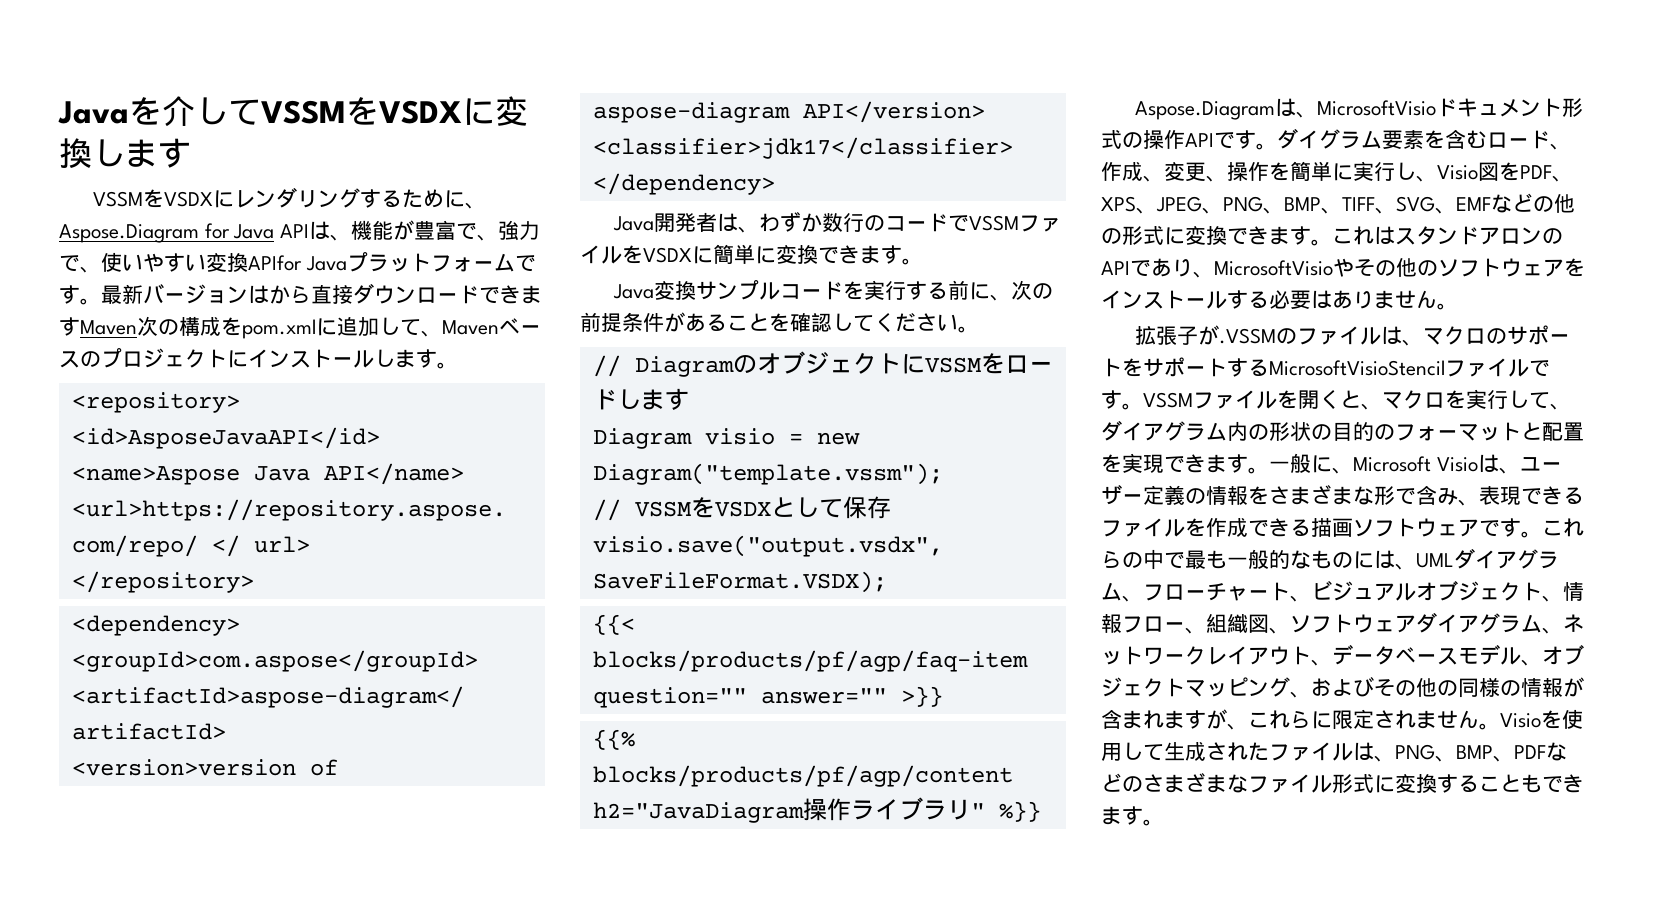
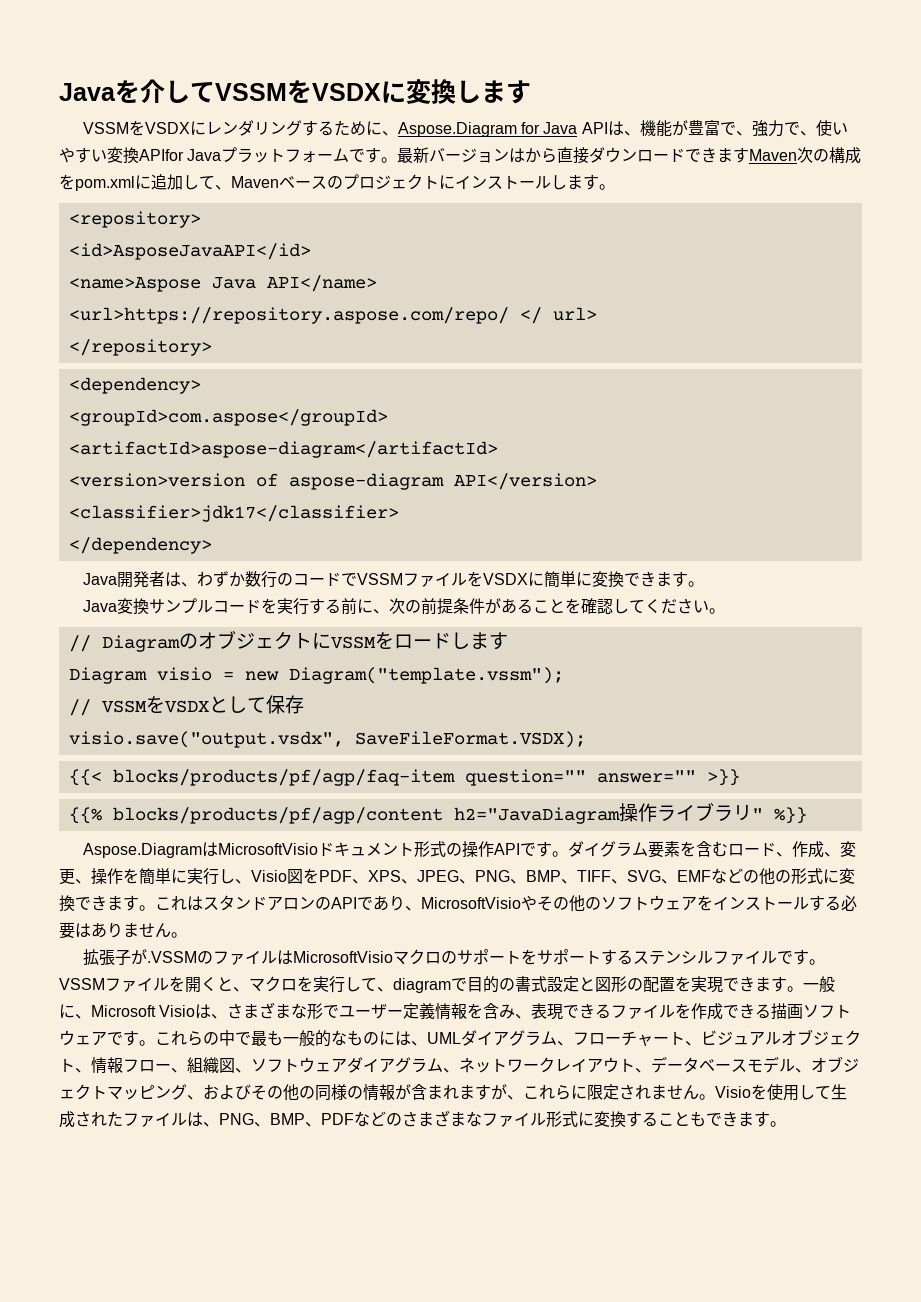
[1295,111,1317,118] 、 -> (218, 849) none
[1401,339,1423,346] 、 -> [292,951,393,963] MicrosoftVisio
[1269,360,1445,376] MicrosoftVisioStencil -> [632,950,713,965] ステンシル
[1101,420,1542,441] ダイアグラム内の形状の目的のフォーマットと -> [393,976,643,993] diagramで目的の書式設定と図形の
[1519,457,1562,471] [1101,485,1416,505] ユーザー定義の情報をさまざまな形で -> [227,1002,484,1020] さまざまな形でユーザー定義情報を

